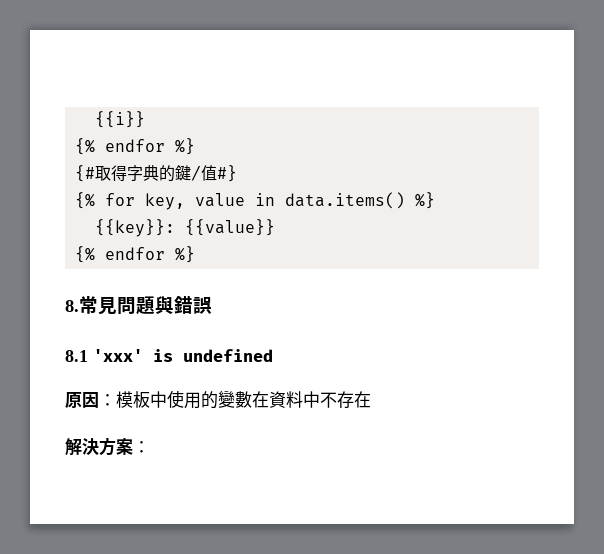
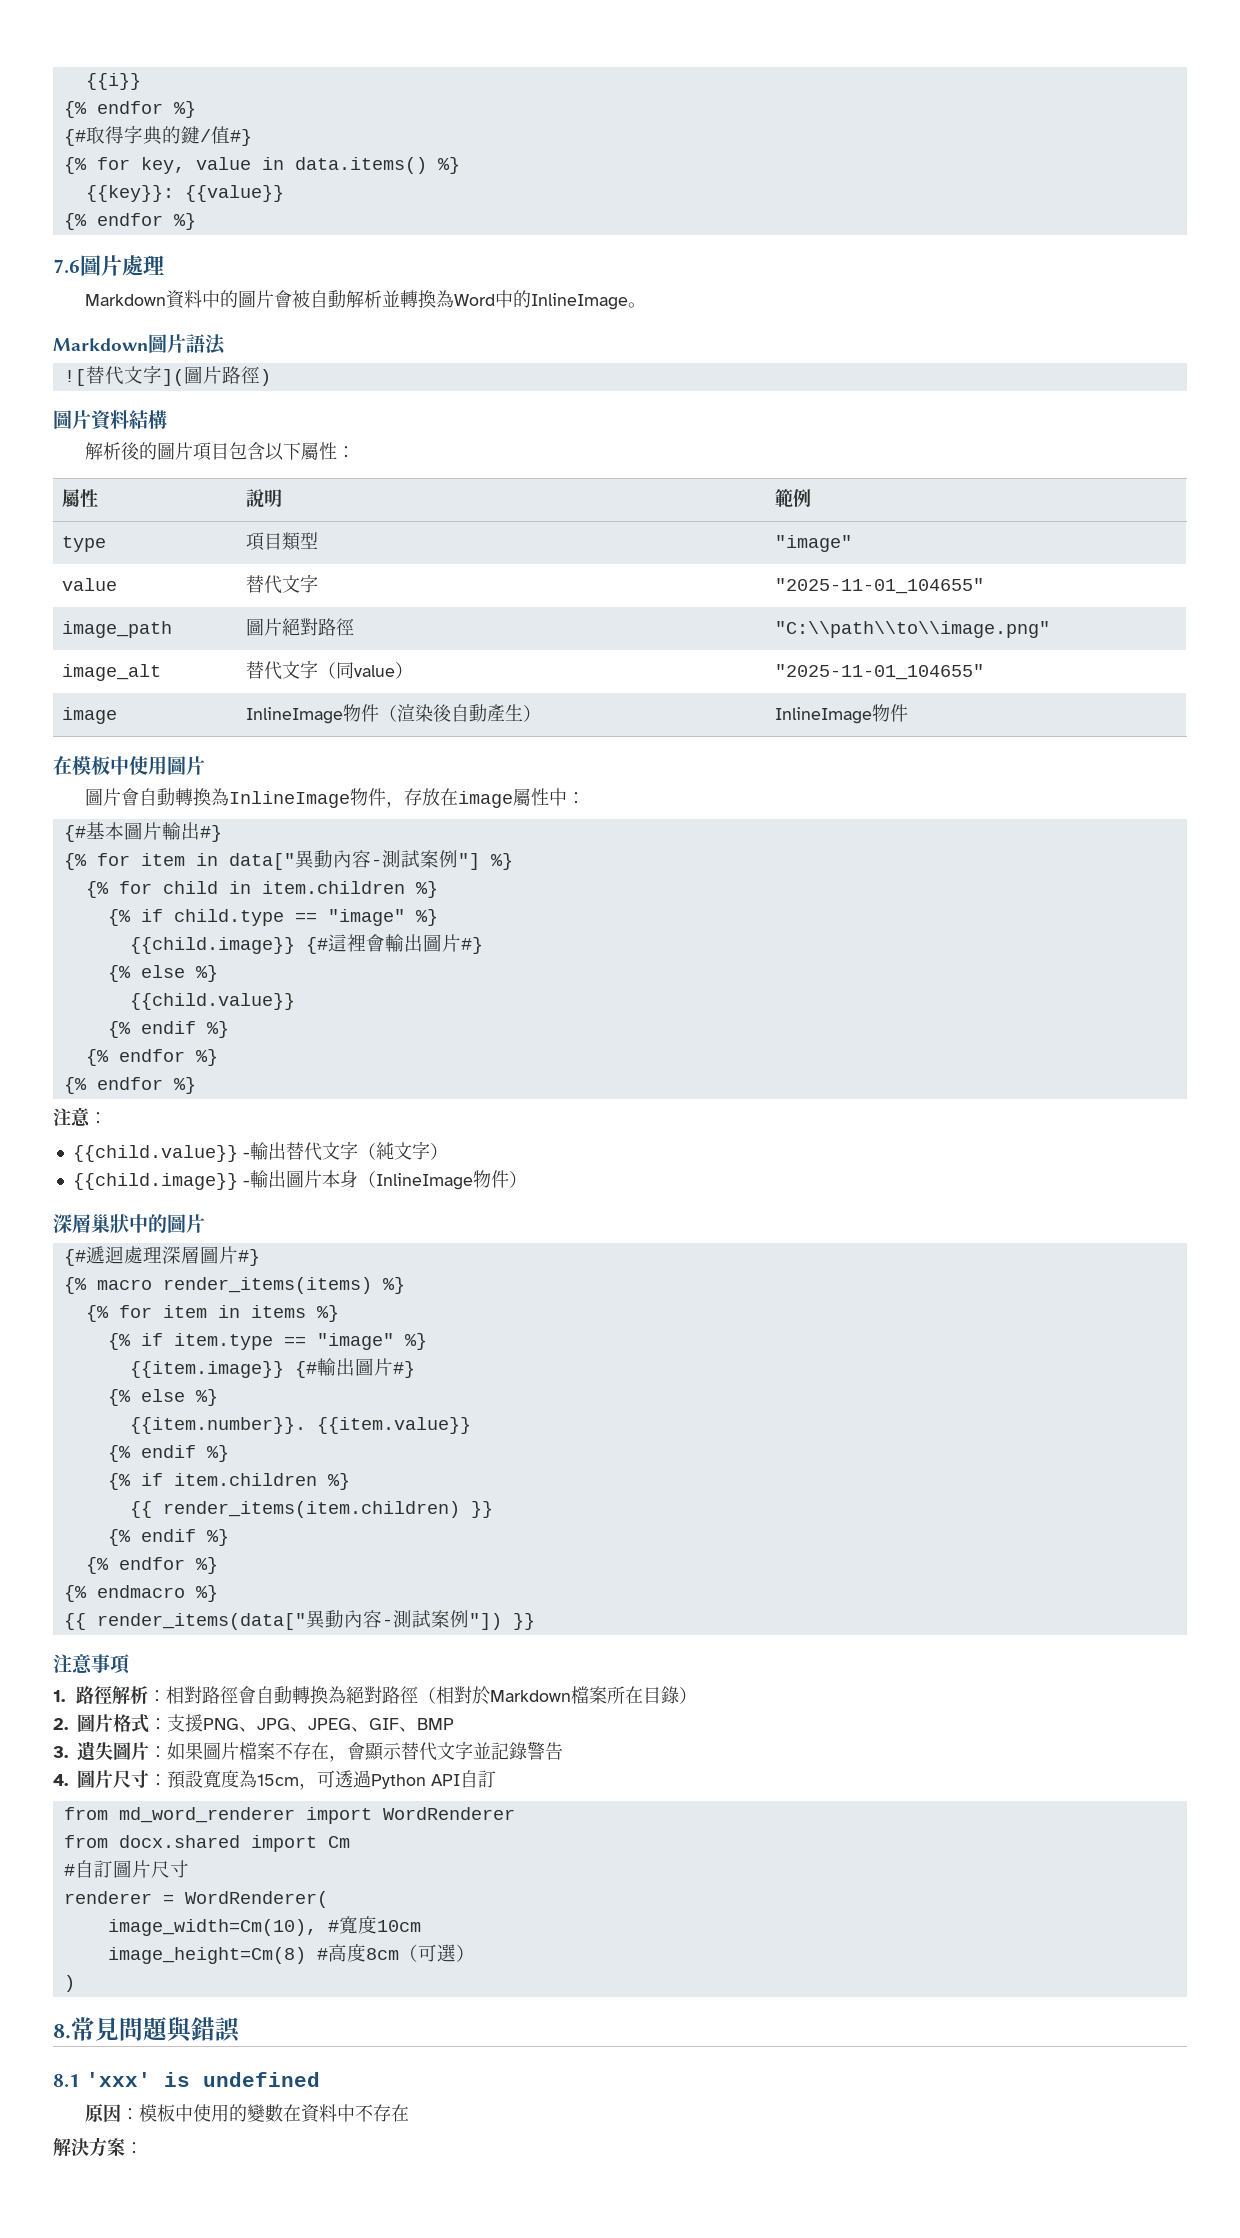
(196, 254) none -> [53,255,164,276] [84,290,646,310] [53,334,226,355] [63,365,271,386] [53,410,167,431] [84,442,355,461] [62,489,99,508] [246,488,283,508] [775,489,812,507] [62,536,107,552] [246,532,319,551] [775,535,853,552] [62,578,118,591] [246,574,319,594] [775,578,985,594] [62,621,173,638] [246,618,355,636] [775,621,1051,638] [62,664,162,681] [246,660,414,680] [775,664,985,680] [62,707,118,724] [246,704,542,724] [775,704,909,724] [53,756,205,775] [84,788,585,808] [63,822,222,842] [63,850,513,870] [85,881,438,898] [107,909,438,926] [129,934,483,954] [107,965,218,982] [129,993,295,1010] [107,1021,229,1038] [85,1049,218,1066] [63,1077,196,1094] [53,1107,107,1127] [72,1141,448,1162] [72,1170,527,1190] [53,1214,205,1233] [63,1246,260,1266] [63,1277,405,1294] [85,1305,339,1322] [107,1333,427,1350] [129,1358,415,1378] [107,1389,218,1406] [129,1417,471,1434] [107,1445,229,1462] [107,1473,350,1490] [129,1501,493,1518] [107,1529,229,1546] [85,1557,218,1574] [63,1585,218,1602] [63,1610,535,1630] [53,1654,130,1674] [53,1686,697,1705] [53,1714,454,1733] [53,1741,563,1762] [53,1770,496,1790] [63,1807,515,1824] [63,1835,350,1852] [63,1860,189,1878] [63,1891,328,1908] [107,1916,421,1936] [107,1944,475,1964] [63,1975,75,1992] // 7.6圖片處理 // Markdown資料中的圖片會被自動解析並轉換為Word中的InlineImage。 // Markdown圖片語法 // ![替代文字](圖片路徑) // 圖片資料結構 // 解析後的圖片項目包含以下屬性： // 屬性 | 說明 | 範例 // type | 項目類型 | "image" // value | 替代文字 | "2025-11-01_104655" // image_path | 圖片絕對路徑 | "C:\\path\\to\\image.png" // image_alt | 替代文字（同value） | "2025-11-01_104655" // image | InlineImage物件（渲染後自動產生） | InlineImage物件 // 在模板中使用圖片 // 圖片會自動轉換為InlineImage物件，存放在image屬性中： // {#基本圖片輸出#} // {% for item in data["異動內容-測試案例"] %} // {% for child in item.children %} // {% if child.type == "image" %} // {{child.image}} {#這裡會輸出圖片#} // {% else %} // {{child.value}} // {% endif %} // {% endfor %} // {% endfor %} // 注意： // {{child.value}} -輸出替代文字（純文字） // {{child.image}} -輸出圖片本身（InlineImage物件） // 深層巢狀中的圖片 // {#遞迴處理深層圖片#} // {% macro render_items(items) %} // {% for item in items %} // {% if item.type == "image" %} // {{item.image}} {#輸出圖片#} // {% else %} // {{item.number}}. {{item.value}} // {% endif %} // {% if item.children %} // {{ render_items(item.children) }} // {% endif %} // {% endfor %} // {% endmacro %} // {{ render_items(data["異動內容-測試案例"]) }} // 注意事項 // 1.路徑解析：相對路徑會自動轉換為絕對路徑（相對於Markdown檔案所在目錄） // 2.圖片格式：支援PNG、JPG、JPEG、GIF、BMP // 3.遺失圖片：如果圖片檔案不存在，會顯示替代文字並記錄警告 // 4.圖片尺寸：預設寬度為15cm，可透過Python API自訂 // from md_word_renderer import WordRenderer // from docx.shared import Cm // #自訂圖片尺寸 // renderer = WordRenderer( // image_width=Cm(10), #寬度10cm // image_height=Cm(8) #高度8cm（可選） // )

